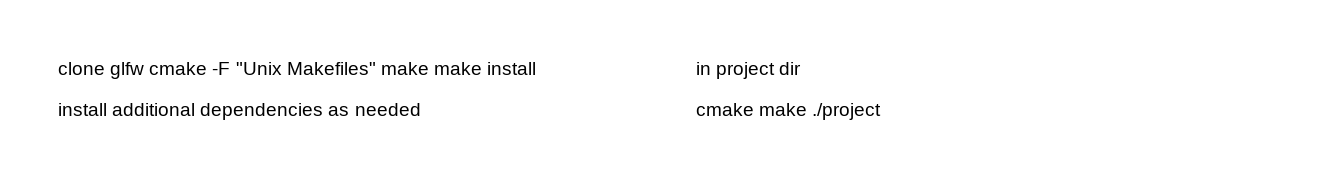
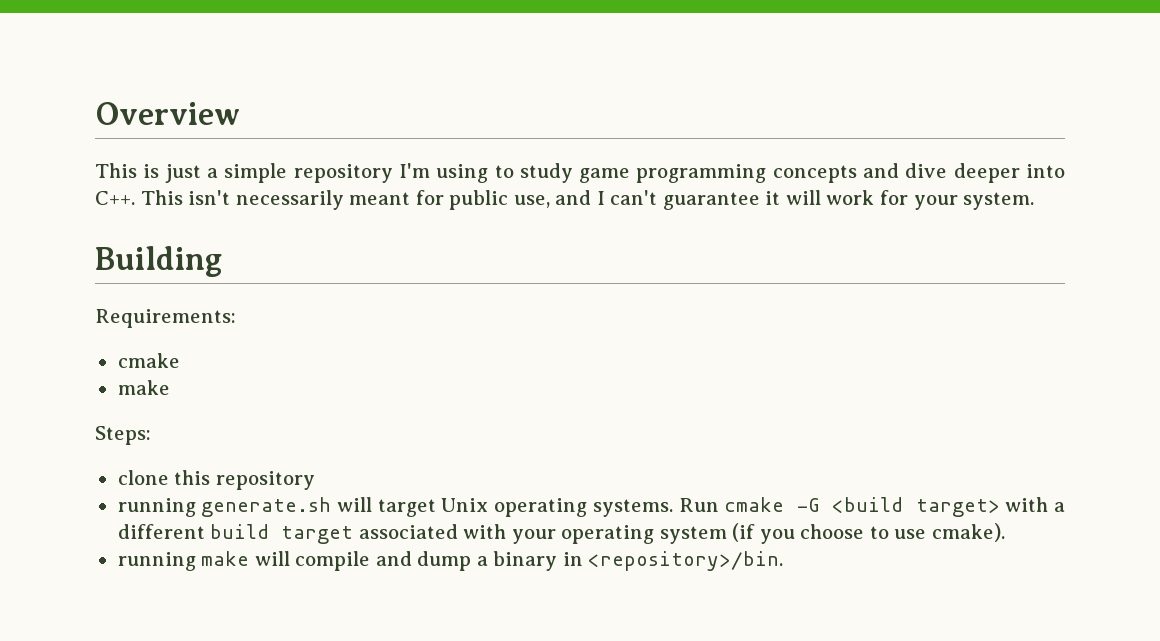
[58,62,537,79] [58,103,421,120] [696,62,802,79] [696,103,882,120] clone glfw cmake -F "Unix Makefiles" make make install // install additional dependencies as needed // in project dir // cmake make ./project -> [95,102,240,125] [95,163,1065,183] [95,190,1035,210] [95,246,223,277] [95,309,236,328] [117,353,180,368] [117,380,170,395] [95,426,151,445] [117,470,315,490] [117,497,1065,517] [117,523,1005,544] [117,551,784,571] Overview // This is just a simple repository I'm using to study game programming concepts and dive deeper into C++. This isn't necessarily meant for public use, and I can't guarantee it will work for your system. // Building // Requirements: // cmake // make // Steps: // clone this repository // running generate.sh will target Unix operating systems. Run cmake -G <build target> with a different build target associated with your operating system (if you choose to use cmake). // running make will compile and dump a binary in <repository>/bin.

